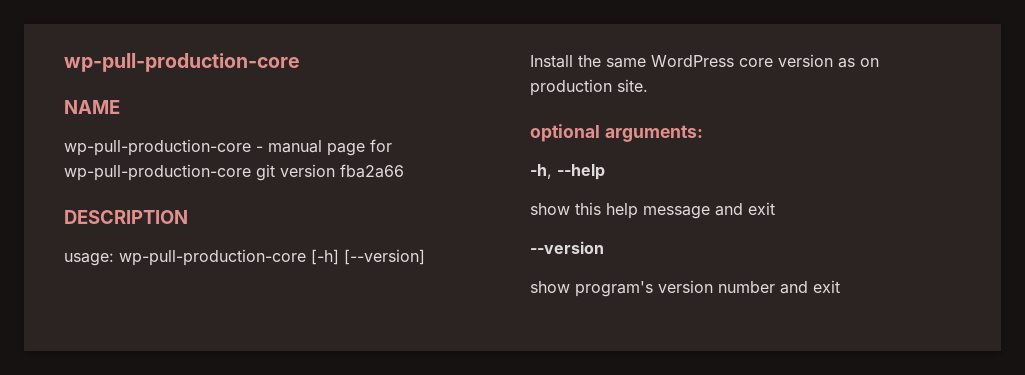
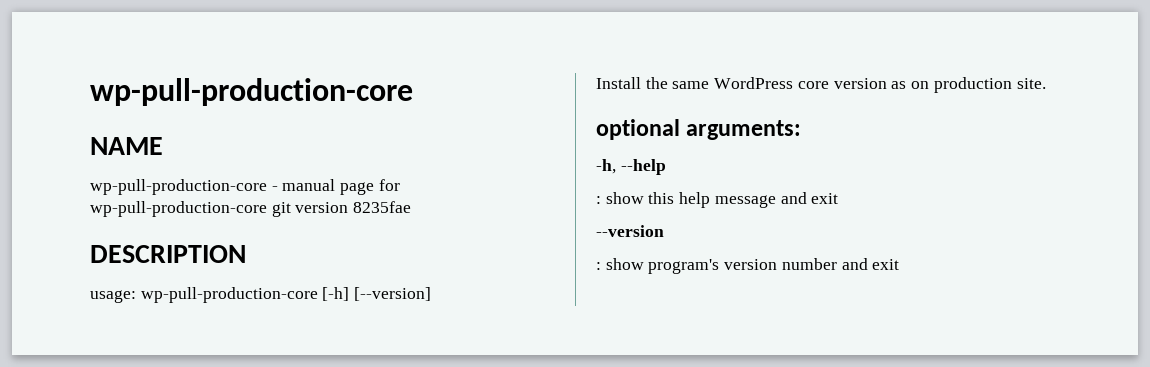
[340,164,404,178] fba2a66 -> [353,201,412,213] 8235fae
(605, 172) none -> [596,196,601,204] :
(604, 247) none -> [596,262,601,270] :

